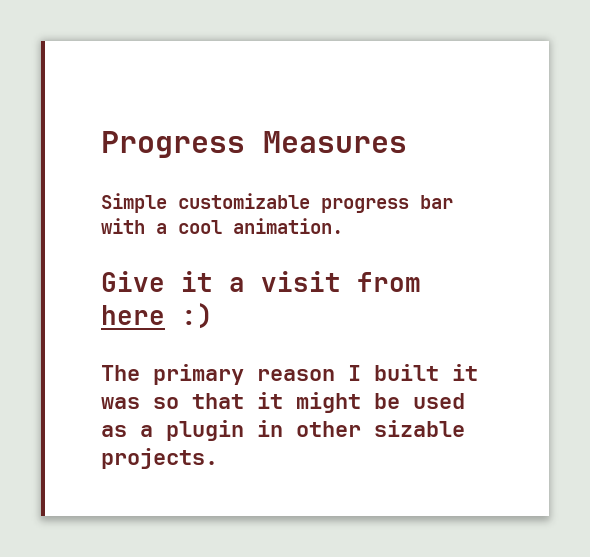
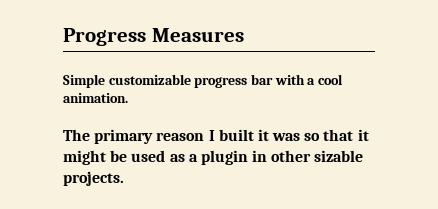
[101,271,421,292] [101,303,213,329] // Give it a visit from here :) -> (128, 98) none

